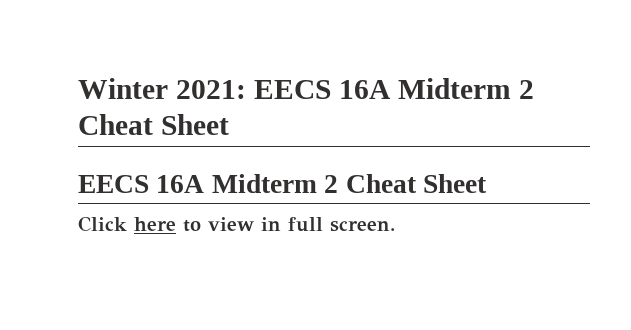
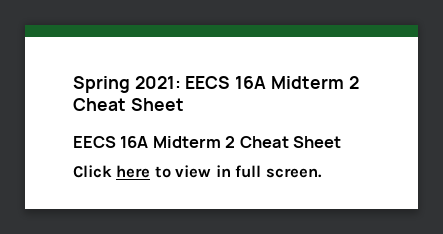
[78,78,168,99] Winter -> [73,76,130,93] Spring

